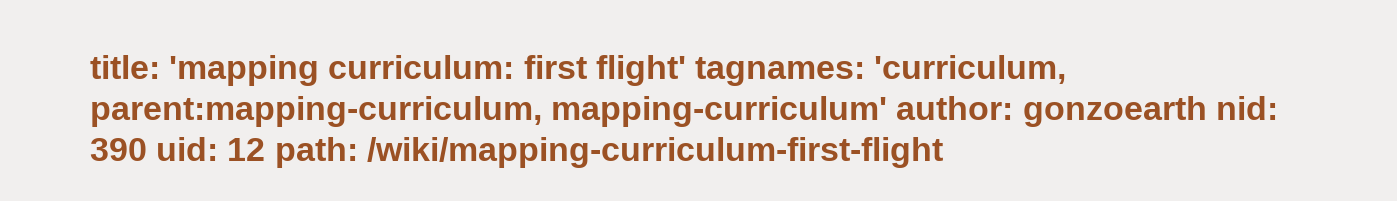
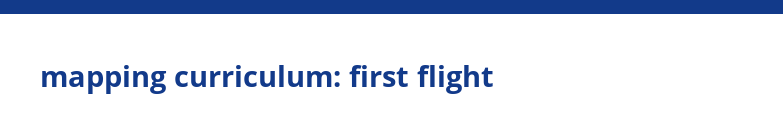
[90,55,1067,86] [90,96,1278,127] [90,137,943,168] title: 'mapping curriculum: first flight' tagnames: 'curriculum, parent:mapping-curriculum, mapping-curriculum' author: gonzoearth nid: 390 uid: 12 path: /wiki/mapping-curriculum-first-flight -> [40,65,494,94] mapping curriculum: first flight

